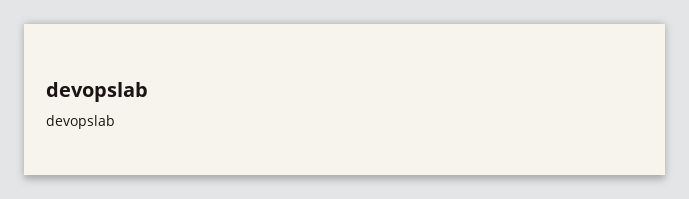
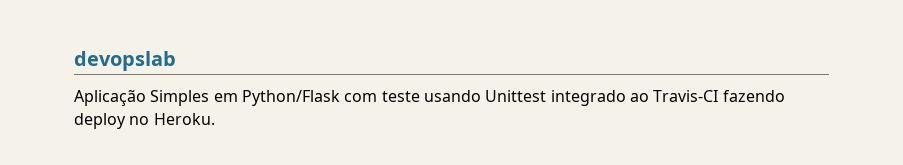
[46,115,115,129] devopslab -> [74,89,785,106] [74,113,215,129] Aplicação Simples em Python/Flask com teste usando Unittest integrado ao Travis-CI fazendo deploy no Heroku.

